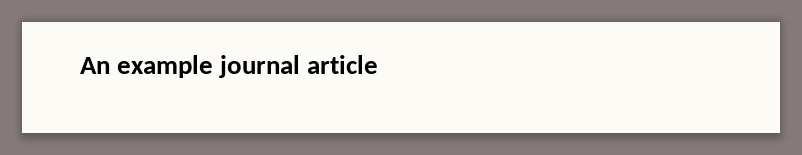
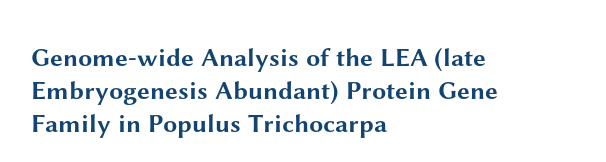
[80,55,379,78] An example journal article -> [31,47,487,72] [31,80,498,105] [31,114,387,138] Genome-wide Analysis of the LEA (late Embryogenesis Abundant) Protein Gene Family in Populus Trichocarpa

